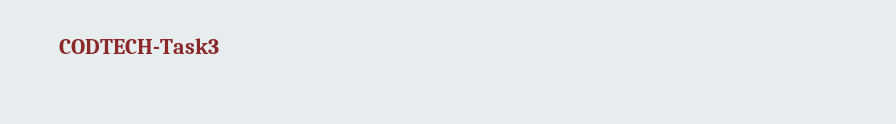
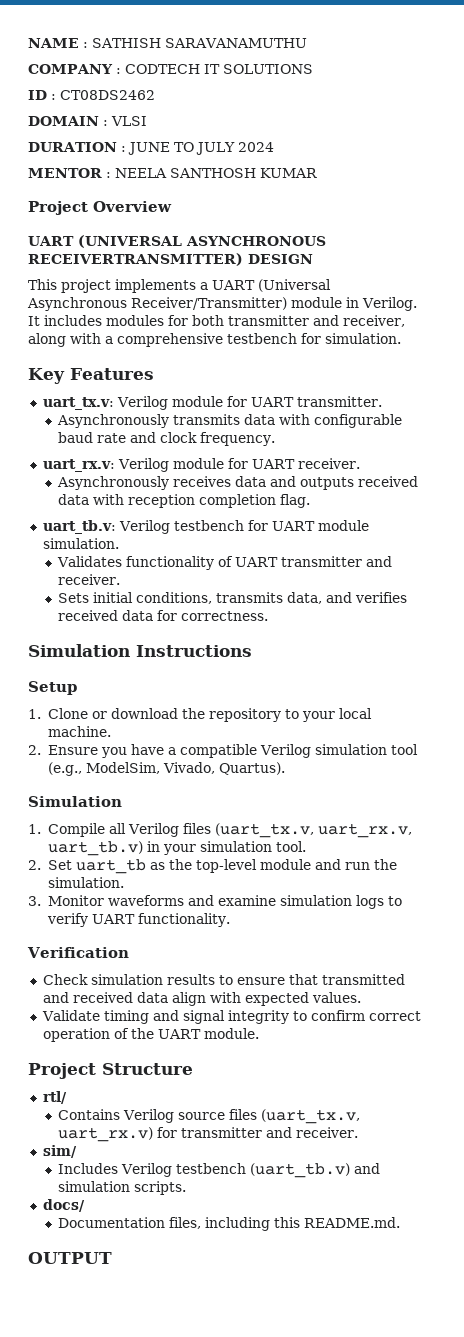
[59,38,219,54] CODTECH-Task3 -> [28,38,307,48] [28,64,313,74] [28,90,155,100] [28,116,147,126] [28,142,274,155] [28,168,317,178] [28,201,172,215] [28,235,326,248] [28,253,313,266] [28,279,331,293] [27,297,417,311] [28,315,405,327] [28,333,401,347] [28,368,154,384] [42,396,382,410] [56,414,402,428] [57,432,275,446] [42,458,360,472] [56,476,418,490] [57,494,310,508] [42,520,369,534] [42,538,119,549] [56,556,392,570] [57,574,120,585] [57,592,407,604] [57,610,268,621] [28,644,252,657] [28,681,77,695] [28,708,372,722] [47,726,111,737] [28,744,418,758] [47,762,285,776] [28,796,122,807] [28,823,412,838] [47,841,306,856] [28,859,397,874] [47,877,124,888] [28,895,402,909] [46,913,230,927] [27,947,129,958] [42,974,405,985] [42,992,361,1006] [41,1010,421,1024] [42,1028,259,1042] [28,1063,193,1079] [42,1091,67,1104] [57,1109,360,1124] [57,1127,358,1142] [42,1145,77,1158] [57,1163,380,1178] [57,1181,186,1195] [42,1199,85,1212] [57,1217,400,1231] [28,1252,112,1264] NAME : SATHISH SARAVANAMUTHU // COMPANY : CODTECH IT SOLUTIONS // ID : CT08DS2462 // DOMAIN : VLSI // DURATION : JUNE TO JULY 2024 // MENTOR : NEELA SANTHOSH KUMAR // Project Overview // UART (UNIVERSAL ASYNCHRONOUS RECEIVERTRANSMITTER) DESIGN // This project implements a UART (Universal Asynchronous Receiver/Transmitter) module in Verilog. It includes modules for both transmitter and receiver, along with a comprehensive testbench for simulation. // Key Features // uart_tx.v: Verilog module for UART transmitter. // Asynchronously transmits data with configurable baud rate and clock frequency. // uart_rx.v: Verilog module for UART receiver. // Asynchronously receives data and outputs received data with reception completion flag. // uart_tb.v: Verilog testbench for UART module simulation. // Validates functionality of UART transmitter and receiver. // Sets initial conditions, transmits data, and verifies received data for correctness. // Simulation Instructions // Setup // 1. Clone or download the repository to your local machine. // 2. Ensure you have a compatible Verilog simulation tool (e.g., ModelSim, Vivado, Quartus). // Simulation // 1. Compile all Verilog files (uart_tx.v, uart_rx.v, uart_tb.v) in your simulation tool. // 2. Set uart_tb as the top-level module and run the simulation. // 3. Monitor waveforms and examine simulation logs to verify UART functionality. // Verification // Check simulation results to ensure that transmitted and received data align with expected values. // Validate timing and signal integrity to confirm correct operation of the UART module. // Project Structure // rtl/ // Contains Verilog source files (uart_tx.v, uart_rx.v) for transmitter and receiver. // sim/ // Includes Verilog testbench (uart_tb.v) and simulation scripts. // docs/ // Documentation files, including this README.md. // OUTPUT

